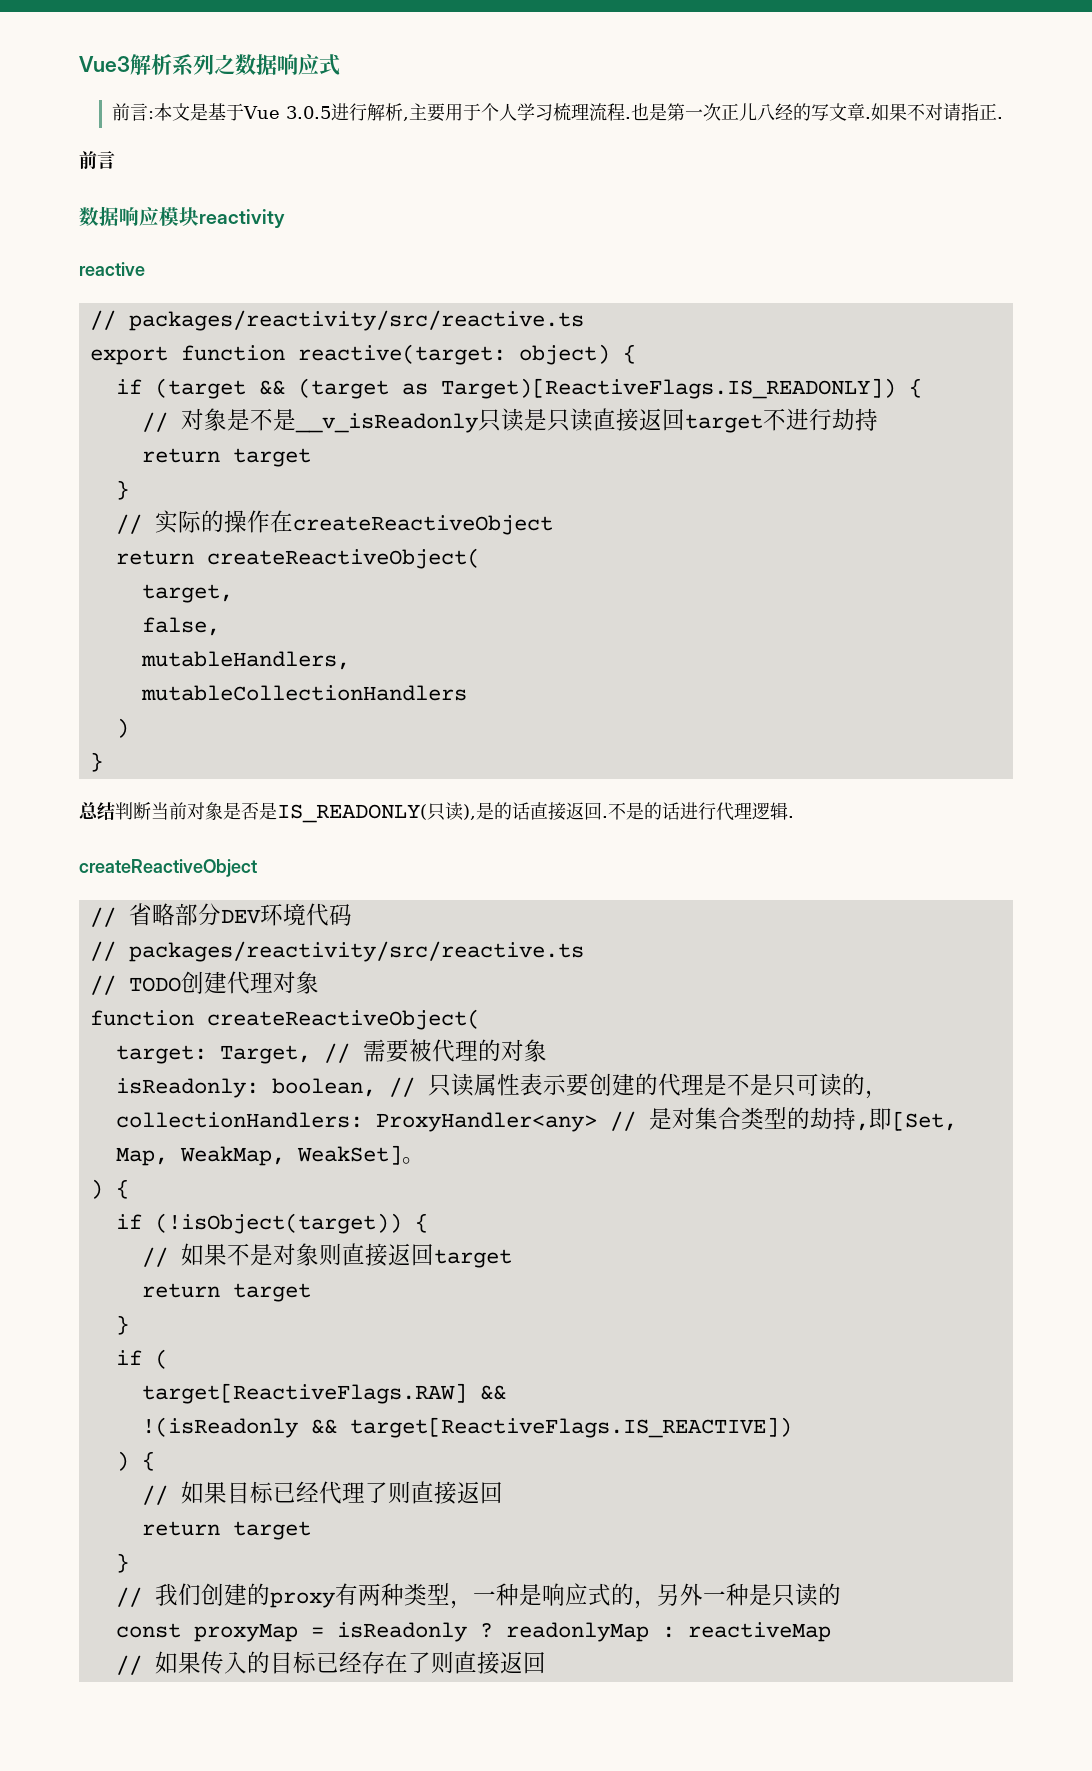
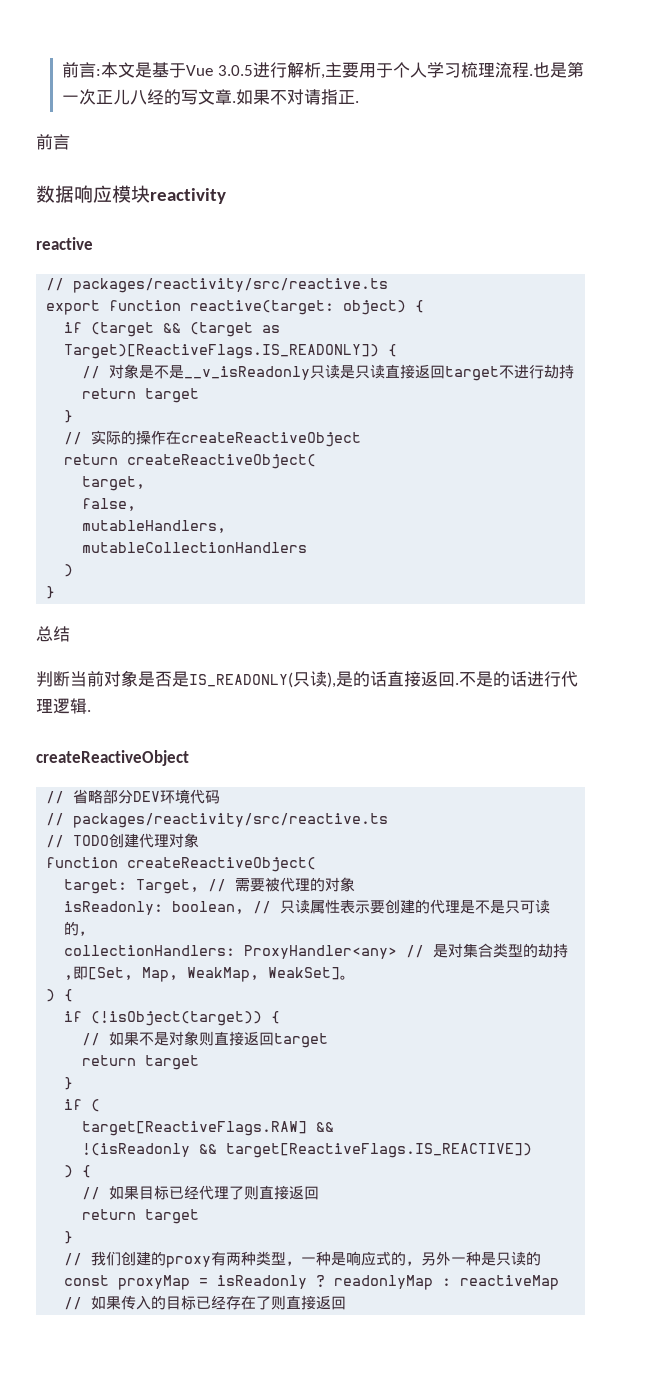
[79,54,340,76] Vue3解析系列之数据响应式 // -> (61, 70) none
(115, 811) none -> (70, 634) //

